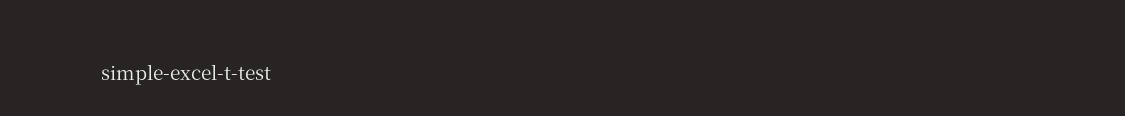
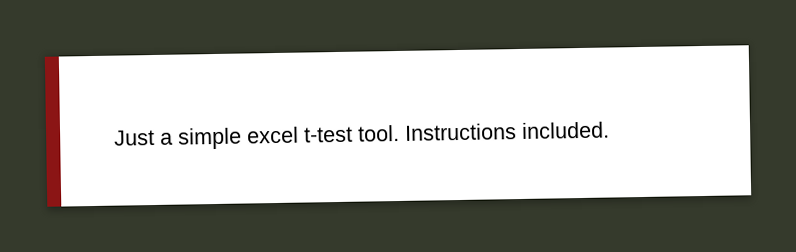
[101,64,271,85] simple-excel-t-test -> [114,121,610,150] Just a simple excel t-test tool. Instructions included.

